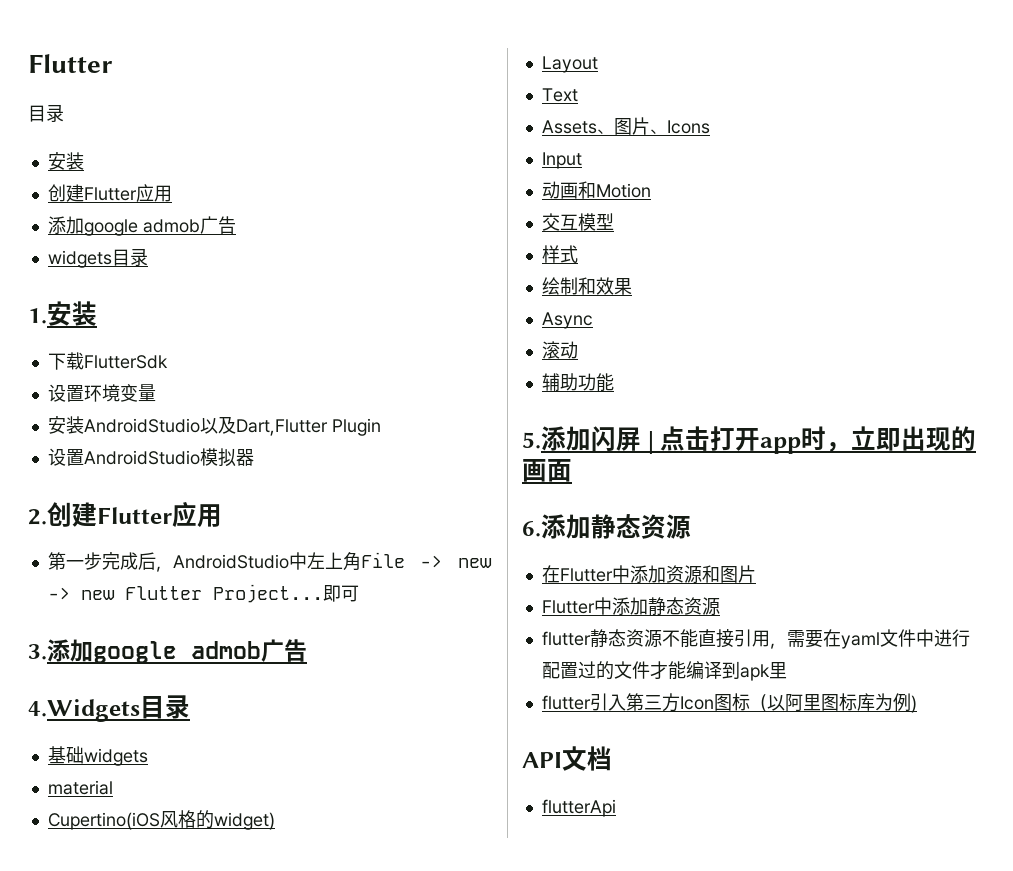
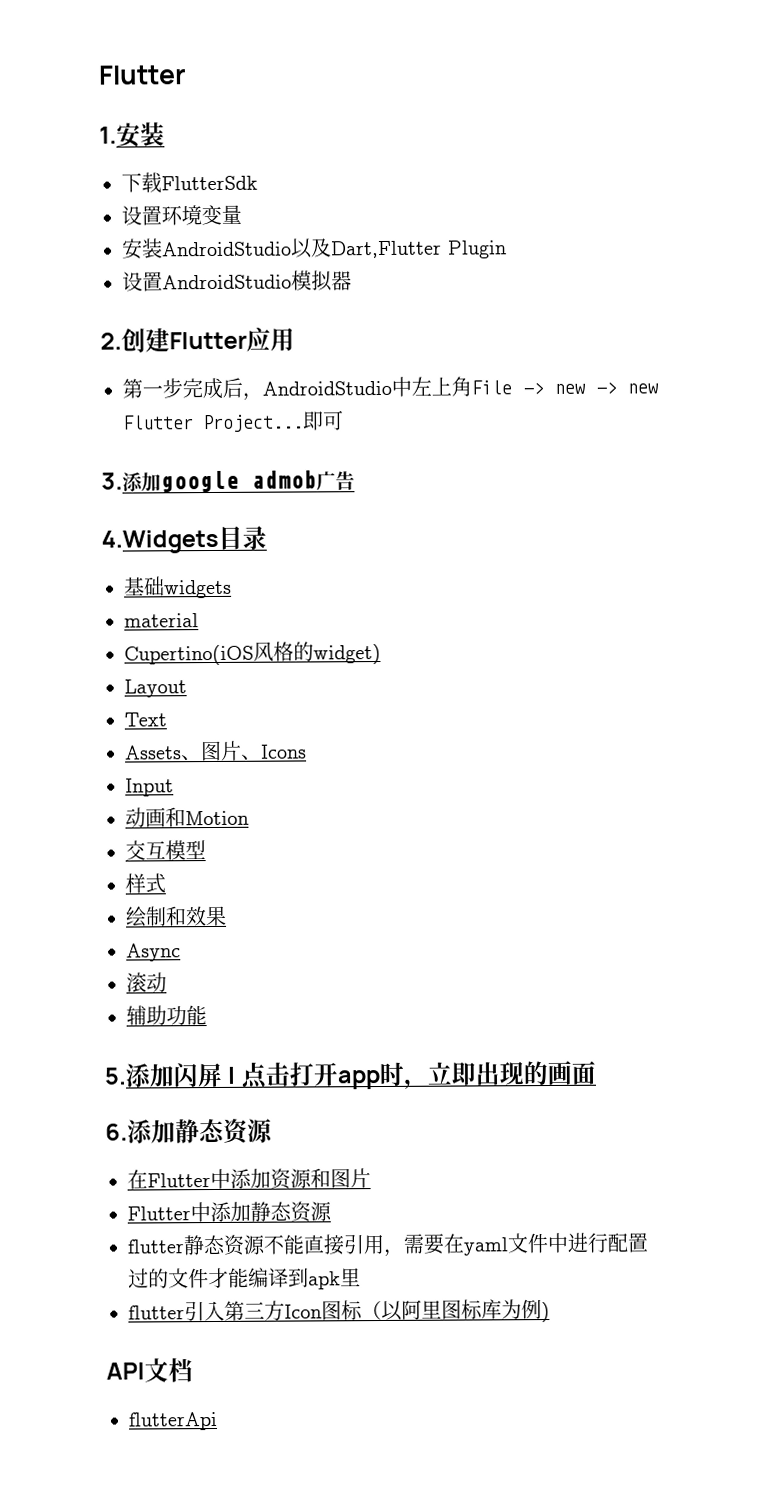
[28,54,113,73] [28,104,64,122] [47,152,84,170] [47,184,172,202] [47,216,236,236] [47,248,148,268] Flutter // 目录 // 安装 // 创建Flutter应用 // 添加google admob广告 // widgets目录 -> [98,65,187,85] Flutter

